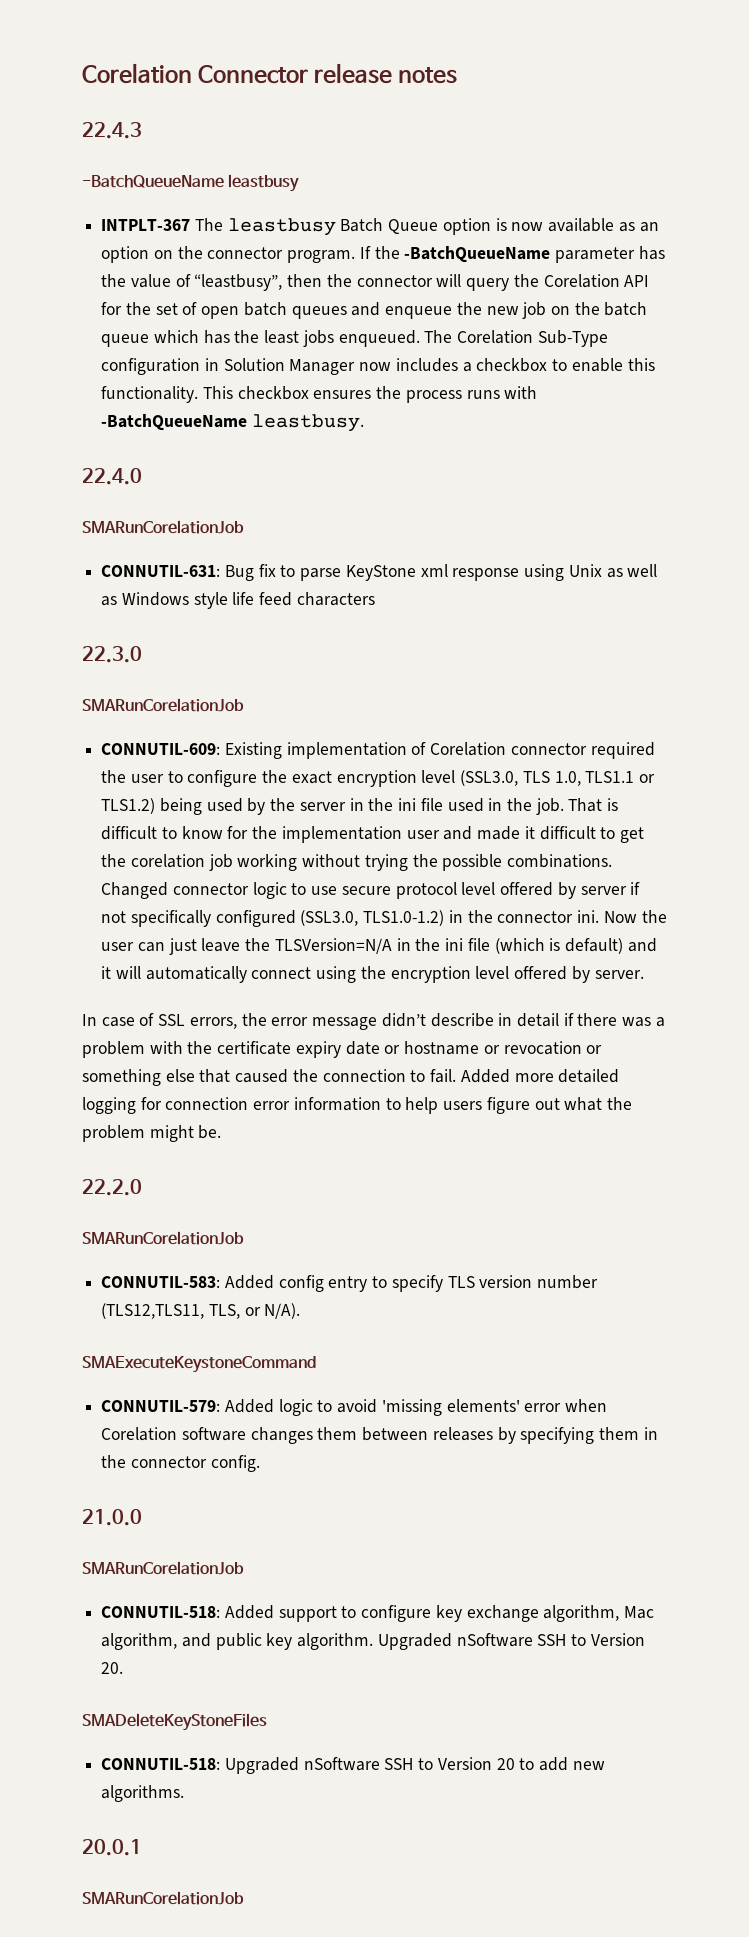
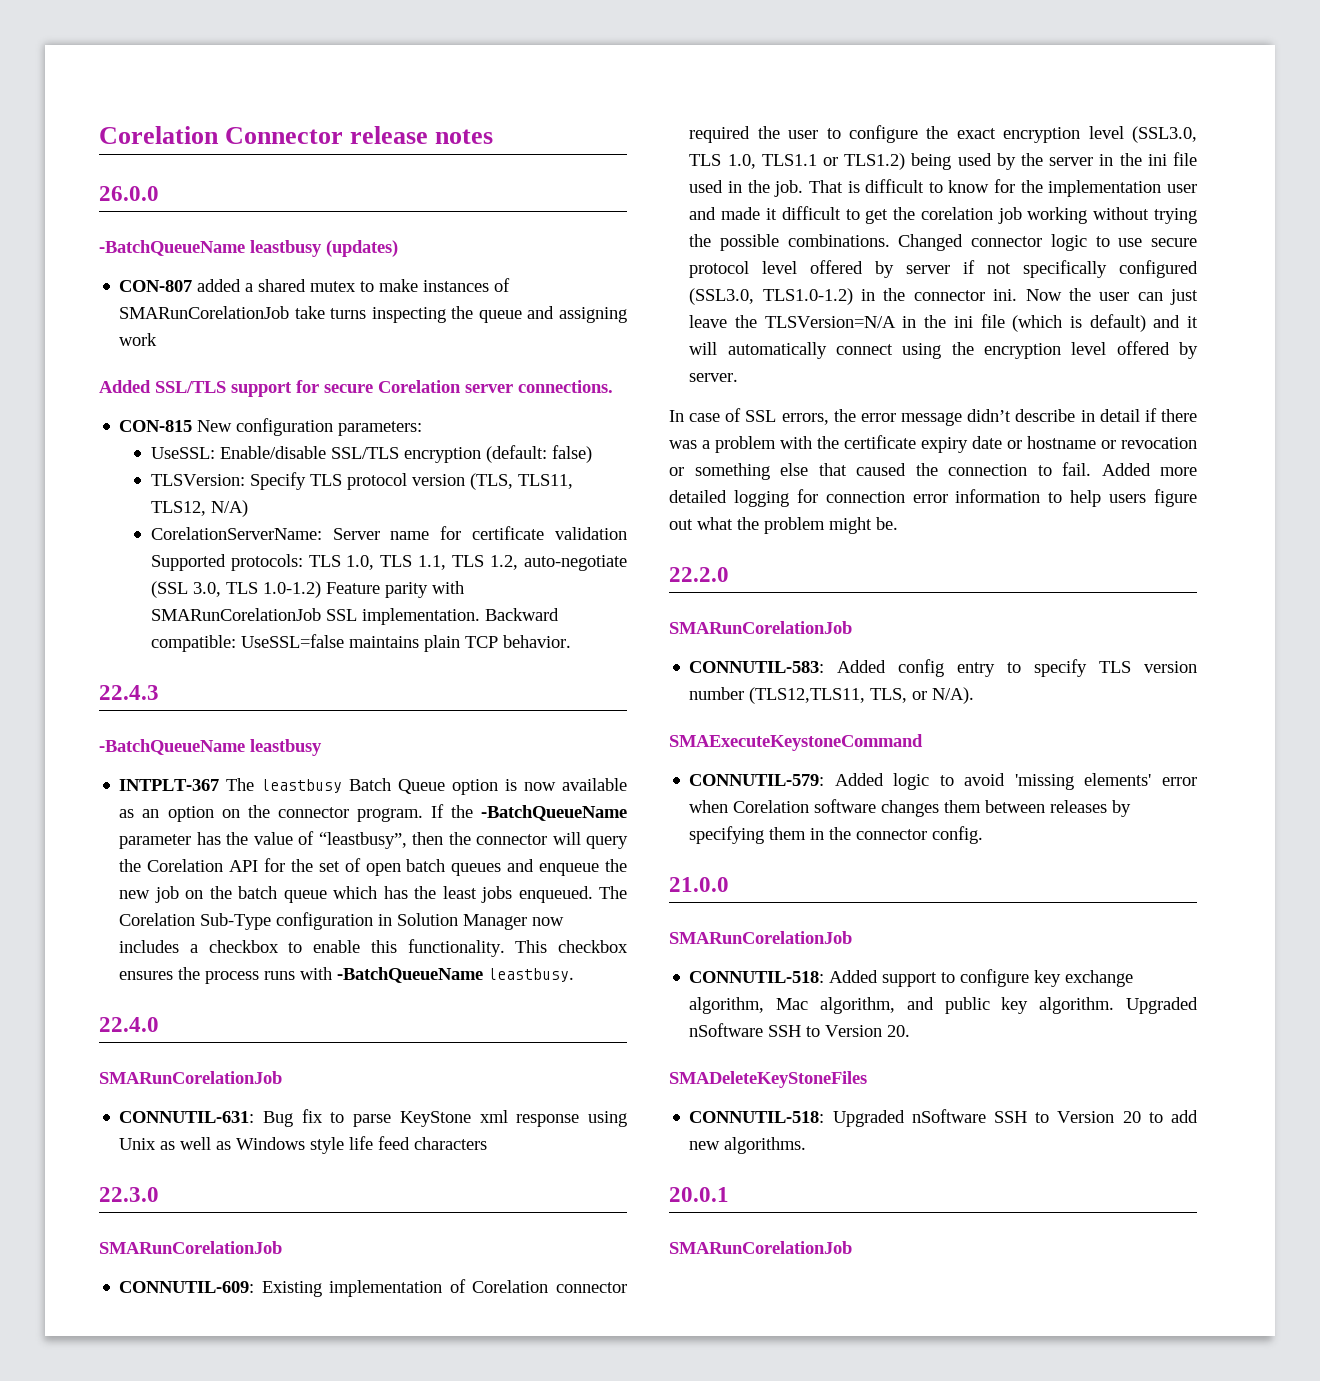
(458, 75) none -> [99,186,159,201] [99,240,398,257] [119,278,511,292] [119,306,627,323] [119,333,158,346] [99,380,613,397] [119,418,423,436] [150,445,592,463] [150,472,573,490] [150,500,248,517] [150,526,627,540] [150,554,627,571] [150,581,464,598] [150,608,559,625] [150,634,571,652] // 26.0.0 // -BatchQueueName leastbusy (updates) // CON-807 added a shared mutex to make instances of SMARunCorelationJob take turns inspecting the queue and assigning work // Added SSL/TLS support for secure Corelation server connections. // CON-815 New configuration parameters: // UseSSL: Enable/disable SSL/TLS encryption (default: false) // TLSVersion: Specify TLS protocol version (TLS, TLS11, TLS12, N/A) // CorelationServerName: Server name for certificate validation Supported protocols: TLS 1.0, TLS 1.1, TLS 1.2, auto-negotiate (SSL 3.0, TLS 1.0-1.2) Feature parity with SMARunCorelationJob SSL implementation. Backward compatible: UseSSL=false maintains plain TCP behavior.

